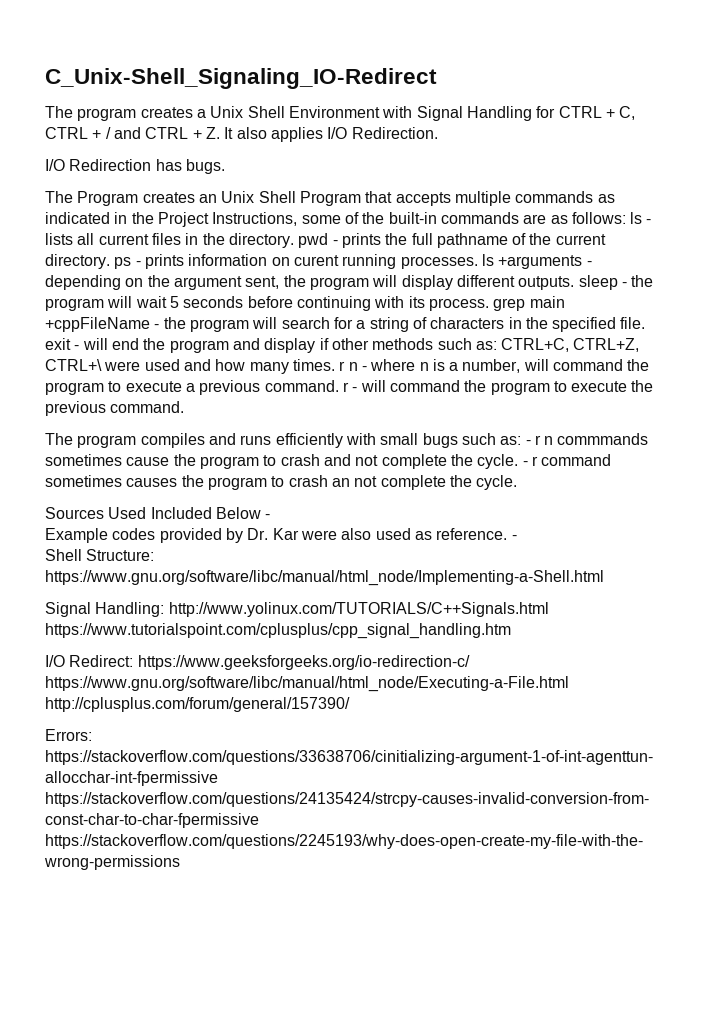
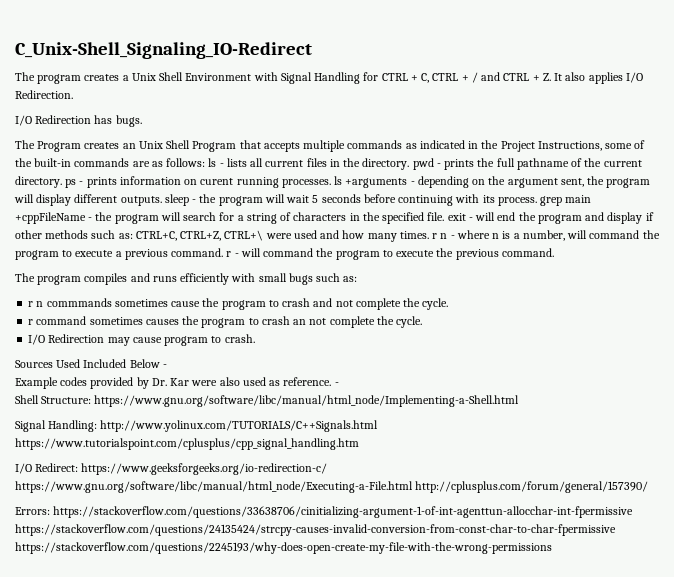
[525,440,531,445] - -> (358, 279) //
[522,461,528,466] - -> (449, 304) //
(518, 482) none -> [28,334,255,346] // I/O Redirection may cause program to crash.

